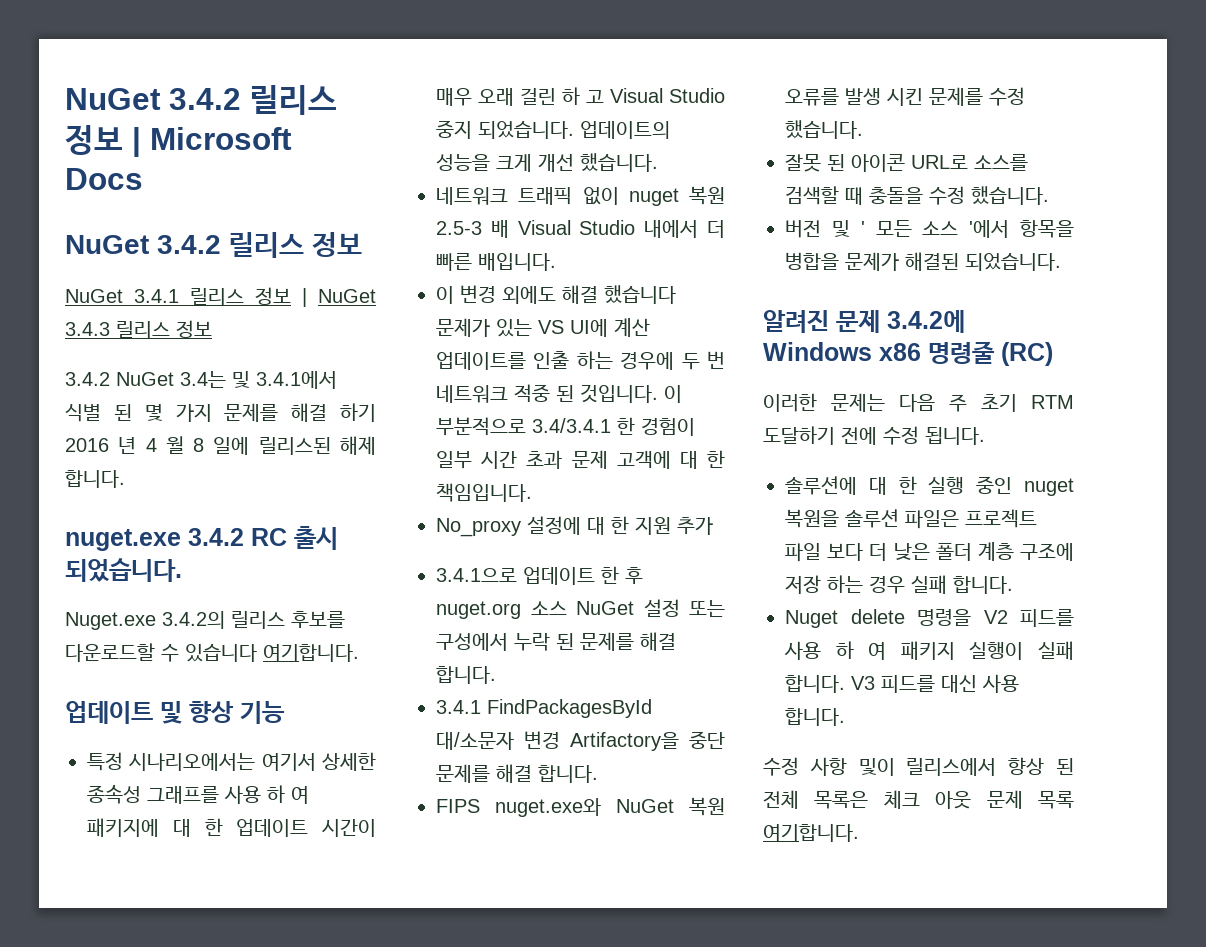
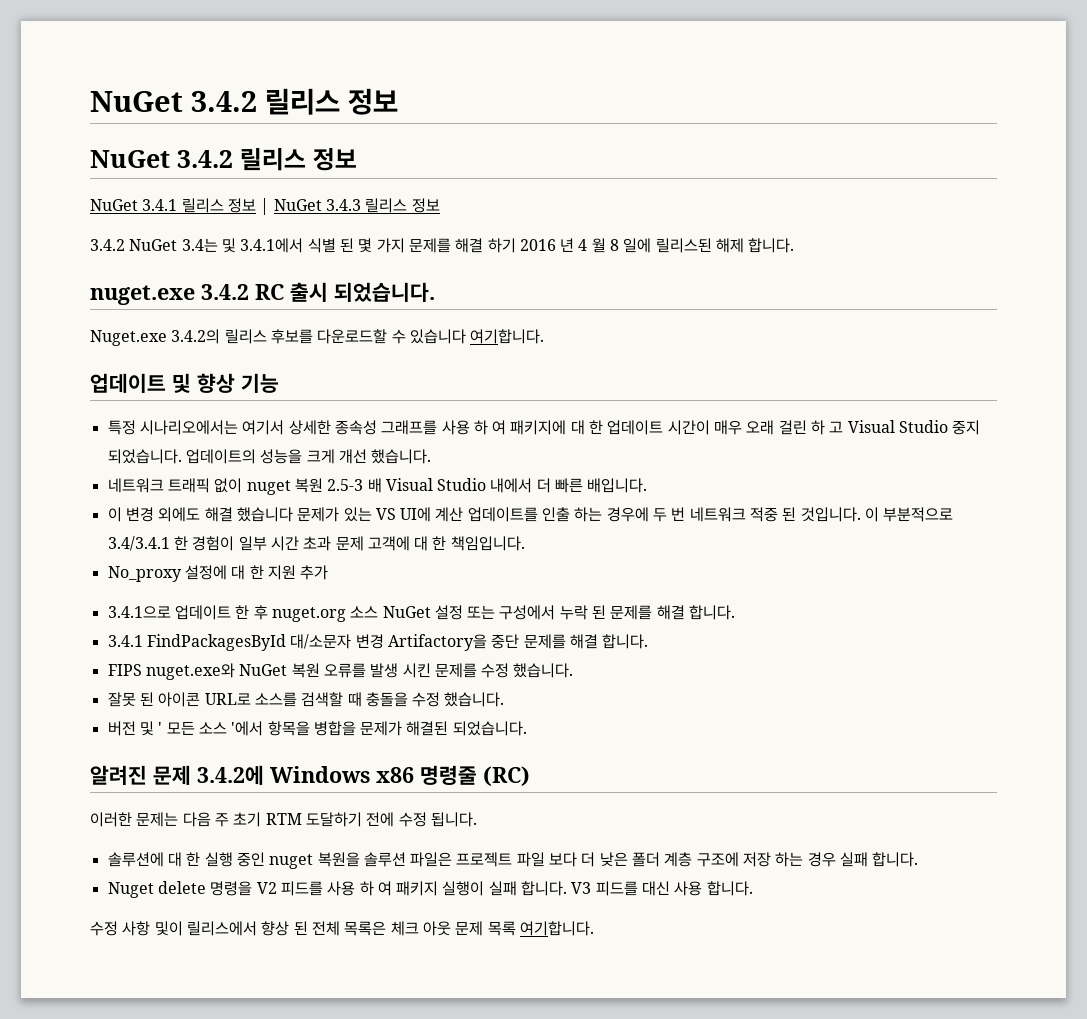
[65,85,337,115] [65,125,292,157] [65,168,143,190] NuGet 3.4.2 릴리스 정보 | Microsoft Docs -> [90,88,398,115] NuGet 3.4.2 릴리스 정보

